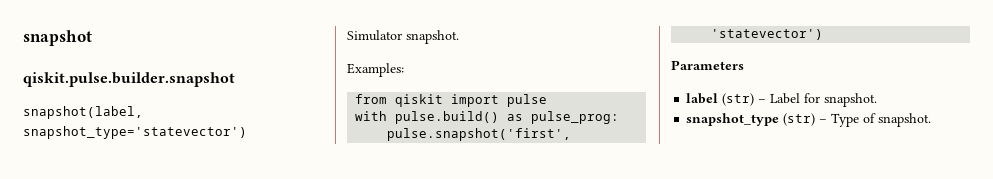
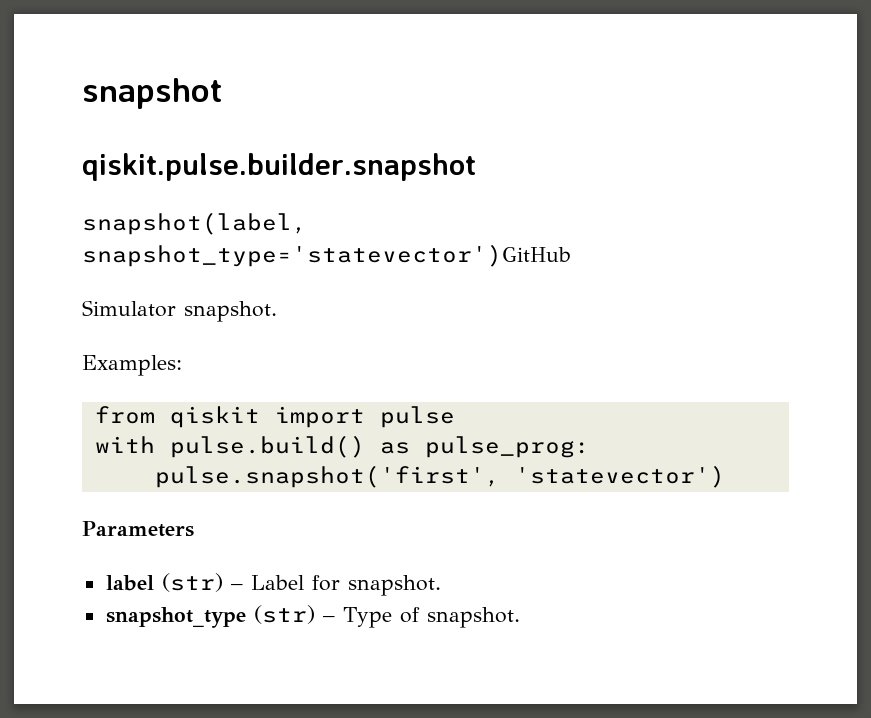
[23,126,247,139] snapshot_type='statevector') -> [82,244,571,267] snapshot_type='statevector')GitHub

